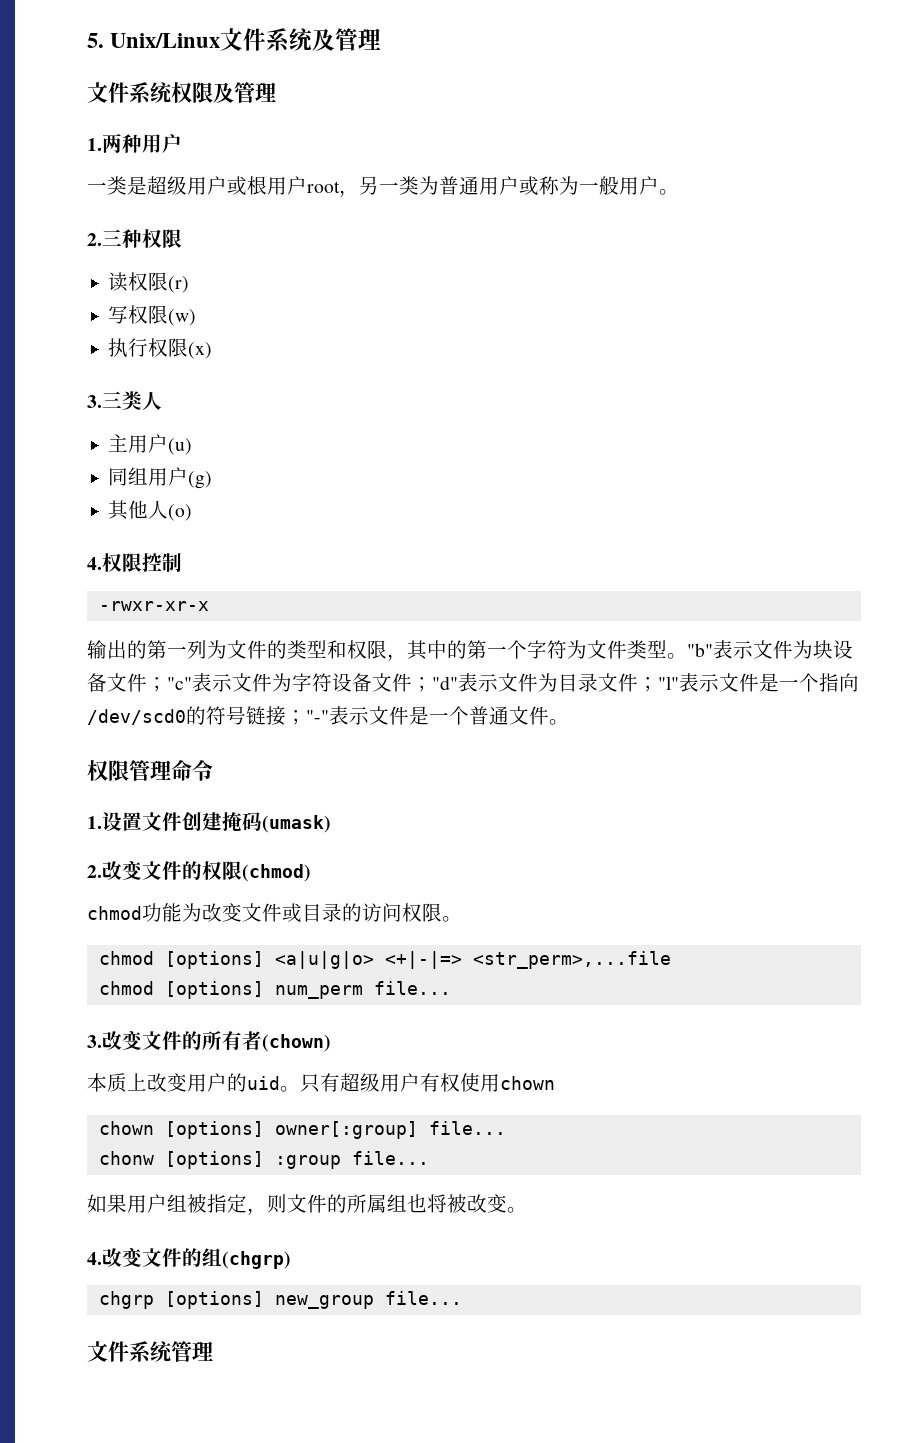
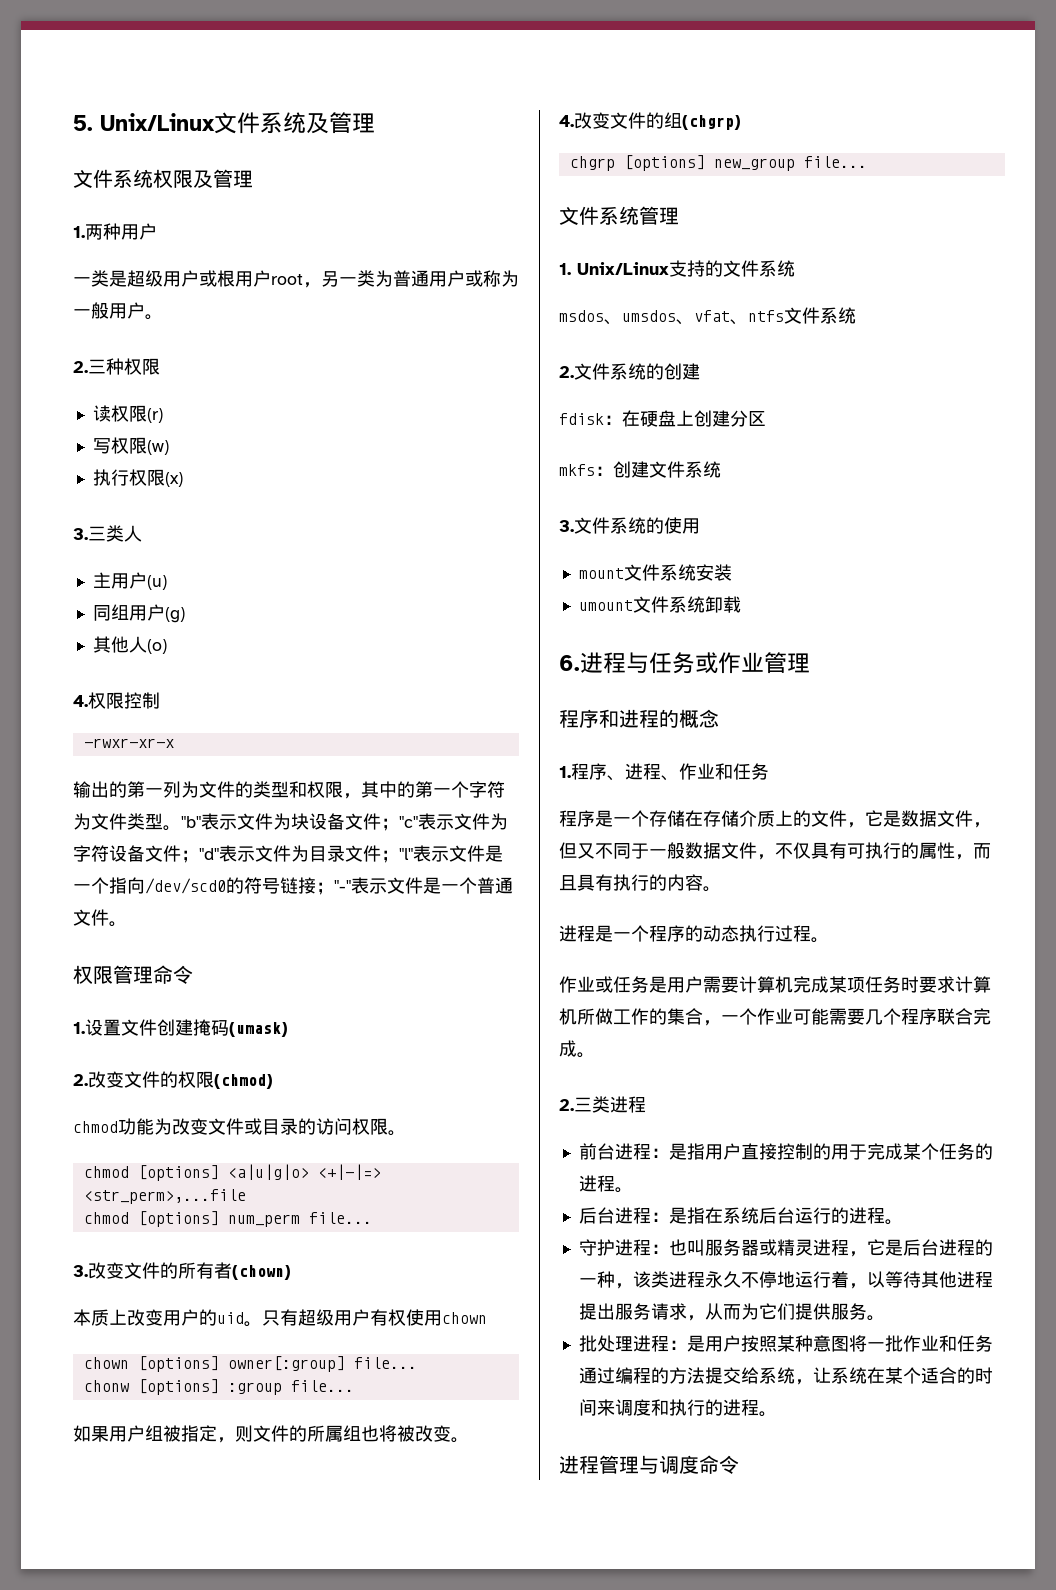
(213, 1351) none -> [559,260,795,277] [559,307,856,325] [559,363,700,380] [559,410,766,427] [559,461,721,478] [559,517,700,534] [578,564,732,581] [578,596,741,613] [559,652,810,674] [559,709,719,728] [559,763,769,781] [559,810,991,828] [559,842,991,860] [559,874,721,892] [559,925,829,943] [559,976,991,993] [559,1008,991,1026] [559,1040,595,1058] [559,1096,646,1113] [578,1143,993,1160] [578,1175,633,1193] [578,1207,903,1225] [578,1239,993,1257] [578,1271,993,1289] [578,1303,885,1321] [578,1335,993,1352] [578,1367,993,1385] [578,1399,777,1417] [559,1455,739,1474] // 1. Unix/Linux支持的文件系统 // msdos、umsdos、vfat、ntfs文件系统 // 2.文件系统的创建 // fdisk：在硬盘上创建分区 // mkfs：创建文件系统 // 3.文件系统的使用 // mount文件系统安装 // umount文件系统卸载 // 6.进程与任务或作业管理 // 程序和进程的概念 // 1.程序、进程、作业和任务 // 程序是一个存储在存储介质上的文件，它是数据文件，但又不同于一般数据文件，不仅具有可执行的属性，而且具有执行的内容。 // 进程是一个程序的动态执行过程。 // 作业或任务是用户需要计算机完成某项任务时要求计算机所做工作的集合，一个作业可能需要几个程序联合完成。 // 2.三类进程 // 前台进程：是指用户直接控制的用于完成某个任务的进程。 // 后台进程：是指在系统后台运行的进程。 // 守护进程：也叫服务器或精灵进程，它是后台进程的一种，该类进程永久不停地运行着，以等待其他进程提出服务请求，从而为它们提供服务。 // 批处理进程：是用户按照某种意图将一批作业和任务通过编程的方法提交给系统，让系统在某个适合的时间来调度和执行的进程。 // 进程管理与调度命令

